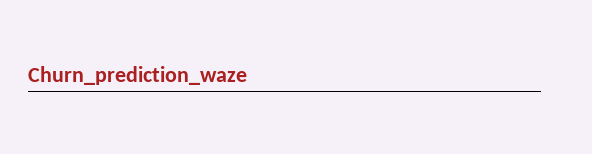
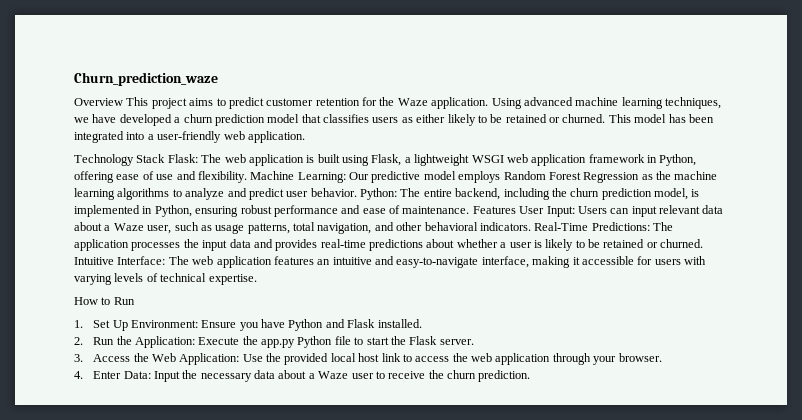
(247, 75) none -> [74,97,721,109] [74,114,714,126] [74,131,305,143] [74,154,697,166] [74,171,718,183] [74,188,700,200] [74,205,724,217] [74,222,673,234] [74,239,704,251] [74,256,706,268] [74,273,257,285] [74,297,135,305] [74,319,422,331] [74,336,474,348] [74,353,662,365] [74,370,531,382] // Overview This project aims to predict customer retention for the Waze application. Using advanced machine learning techniques, we have developed a churn prediction model that classifies users as either likely to be retained or churned. This model has been integrated into a user-friendly web application. // Technology Stack Flask: The web application is built using Flask, a lightweight WSGI web application framework in Python, offering ease of use and flexibility. Machine Learning: Our predictive model employs Random Forest Regression as the machine learning algorithms to analyze and predict user behavior. Python: The entire backend, including the churn prediction model, is implemented in Python, ensuring robust performance and ease of maintenance. Features User Input: Users can input relevant data about a Waze user, such as usage patterns, total navigation, and other behavioral indicators. Real-Time Predictions: The application processes the input data and provides real-time predictions about whether a user is likely to be retained or churned. Intuitive Interface: The web application features an intuitive and easy-to-navigate interface, making it accessible for users with varying levels of technical expertise. // How to Run // 1. Set Up Environment: Ensure you have Python and Flask installed. // 2. Run the Application: Execute the app.py Python file to start the Flask server. // 3. Access the Web Application: Use the provided local host link to access the web application through your browser. // 4. Enter Data: Input the necessary data about a Waze user to receive the churn prediction.

